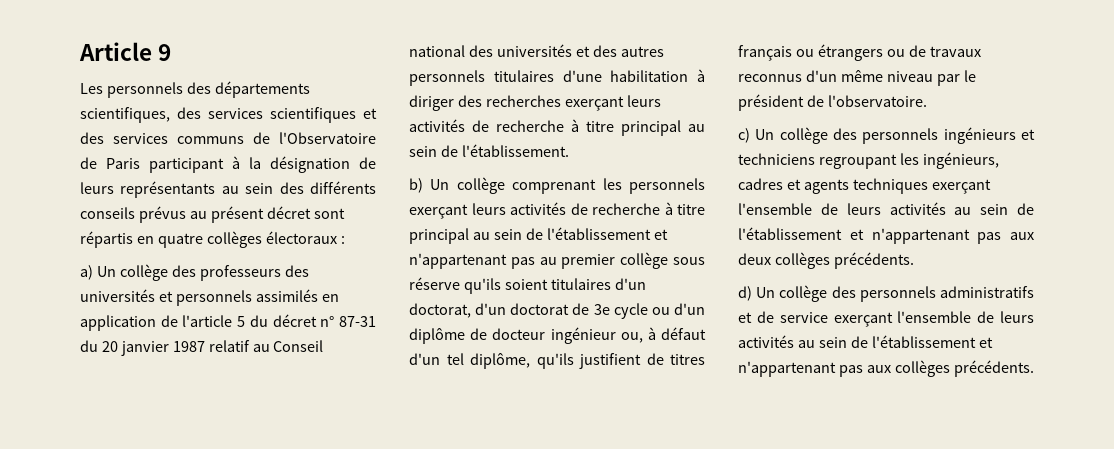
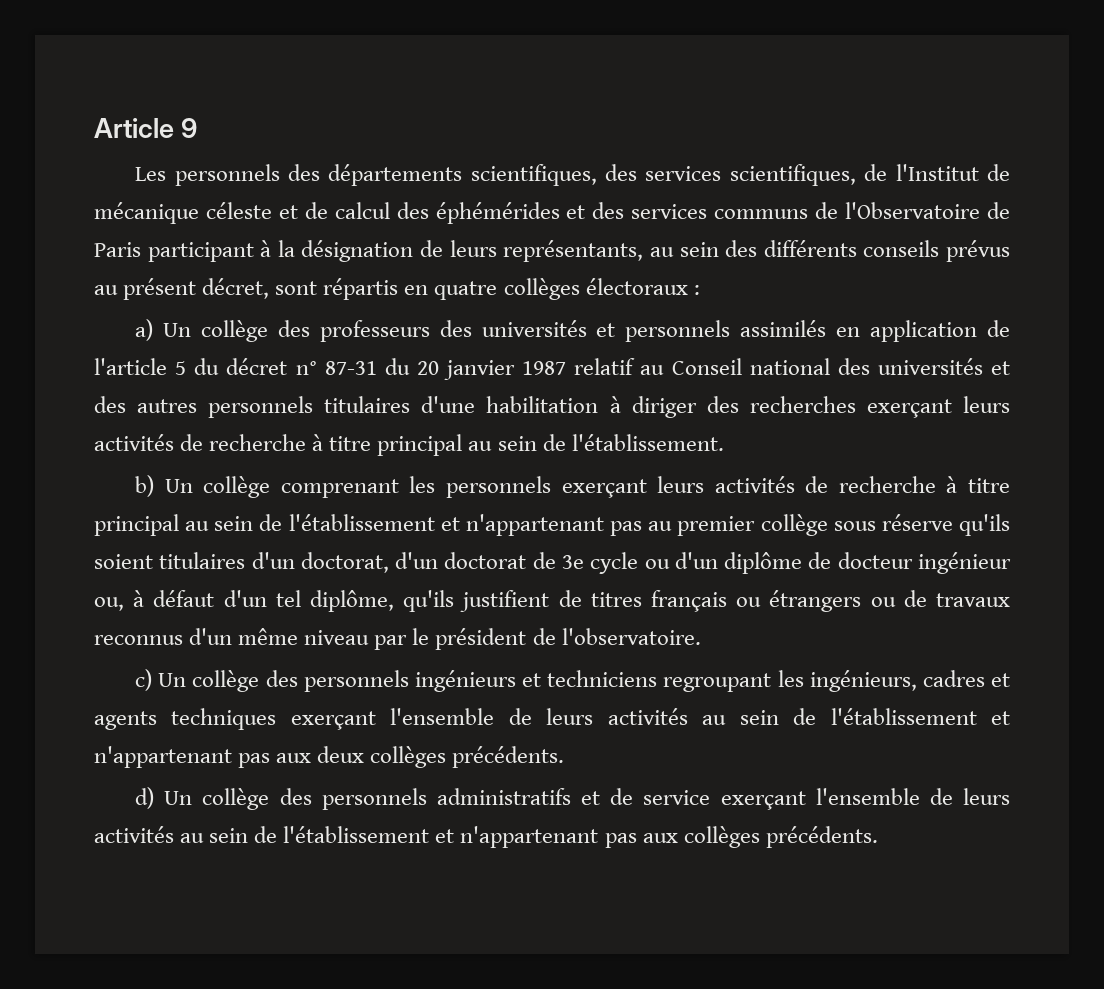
[270,107,356,123] scientifiques -> [729,164,1011,186] [94,202,560,224] scientifiques, de l'Institut de mécanique céleste et de calcul des éphémérides
[120,181,216,198] représentants -> [503,240,644,262] représentants,
[266,206,311,219] décret -> [202,278,270,299] décret,

